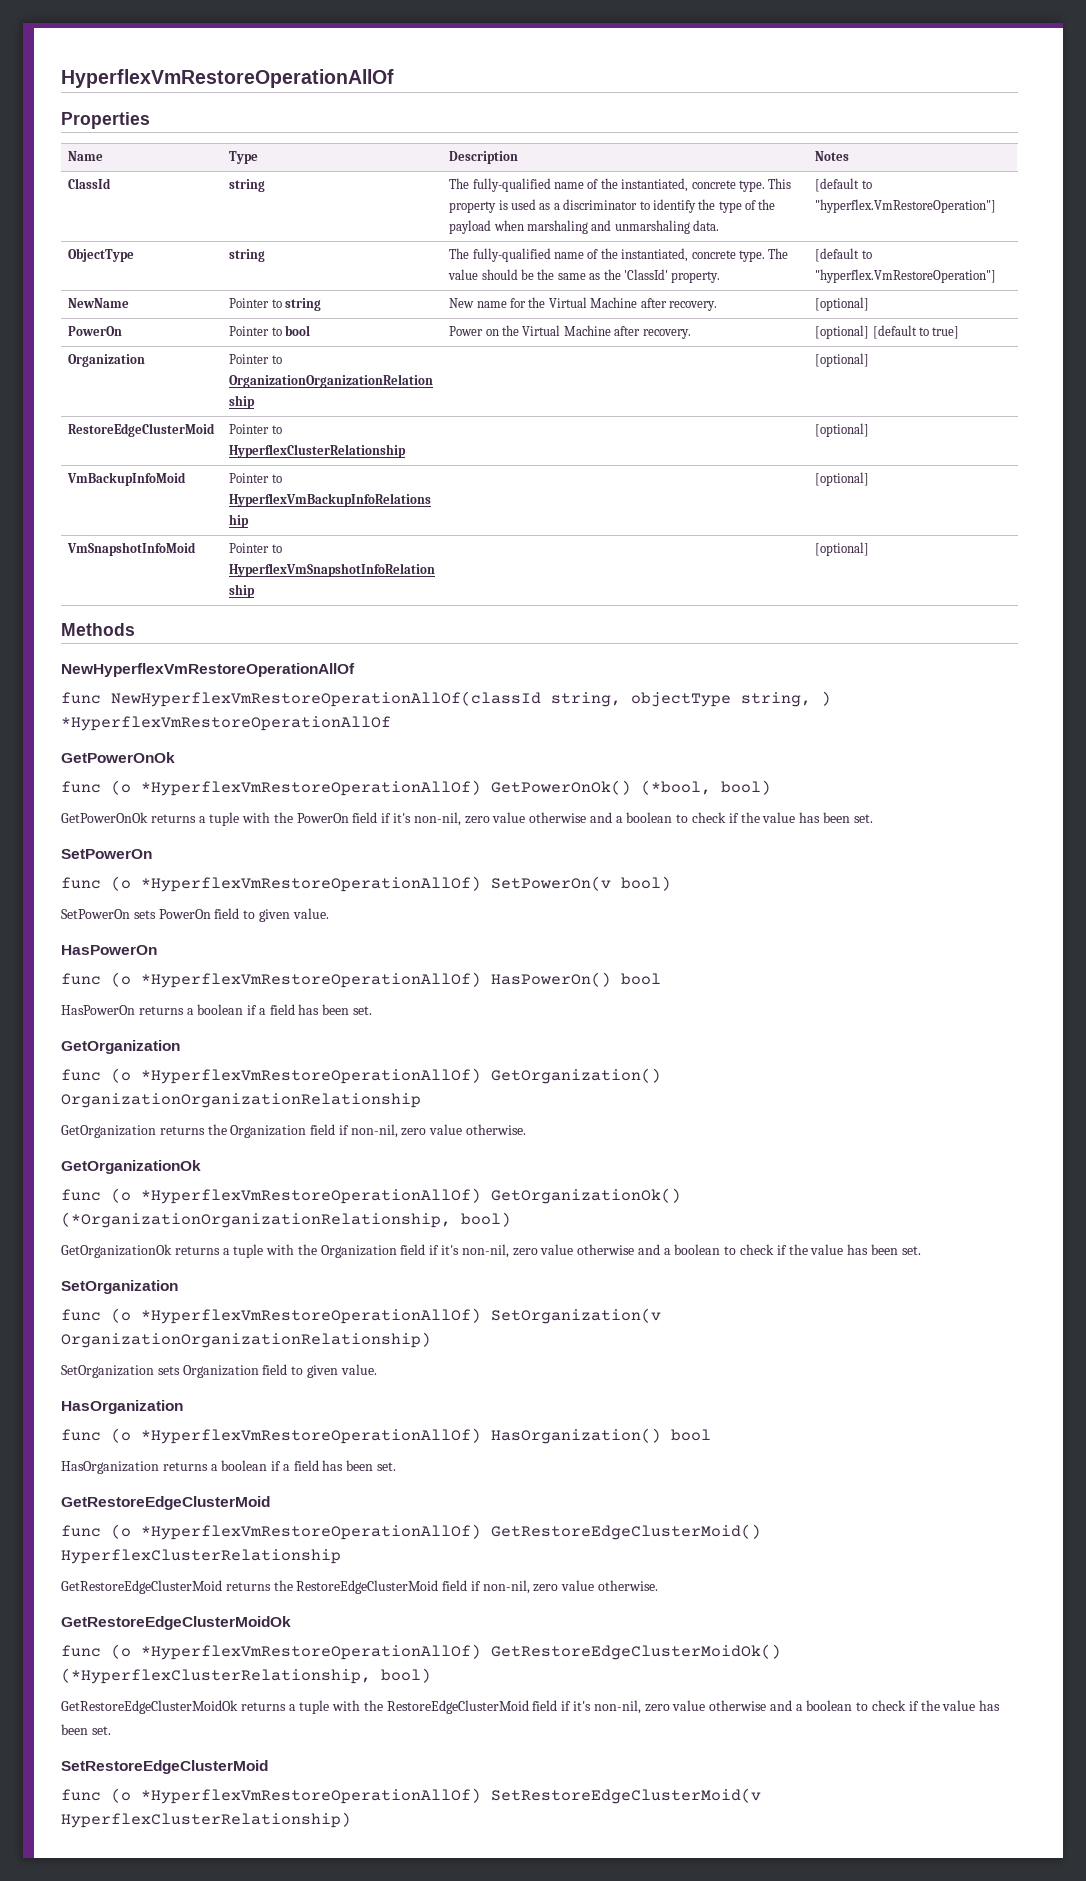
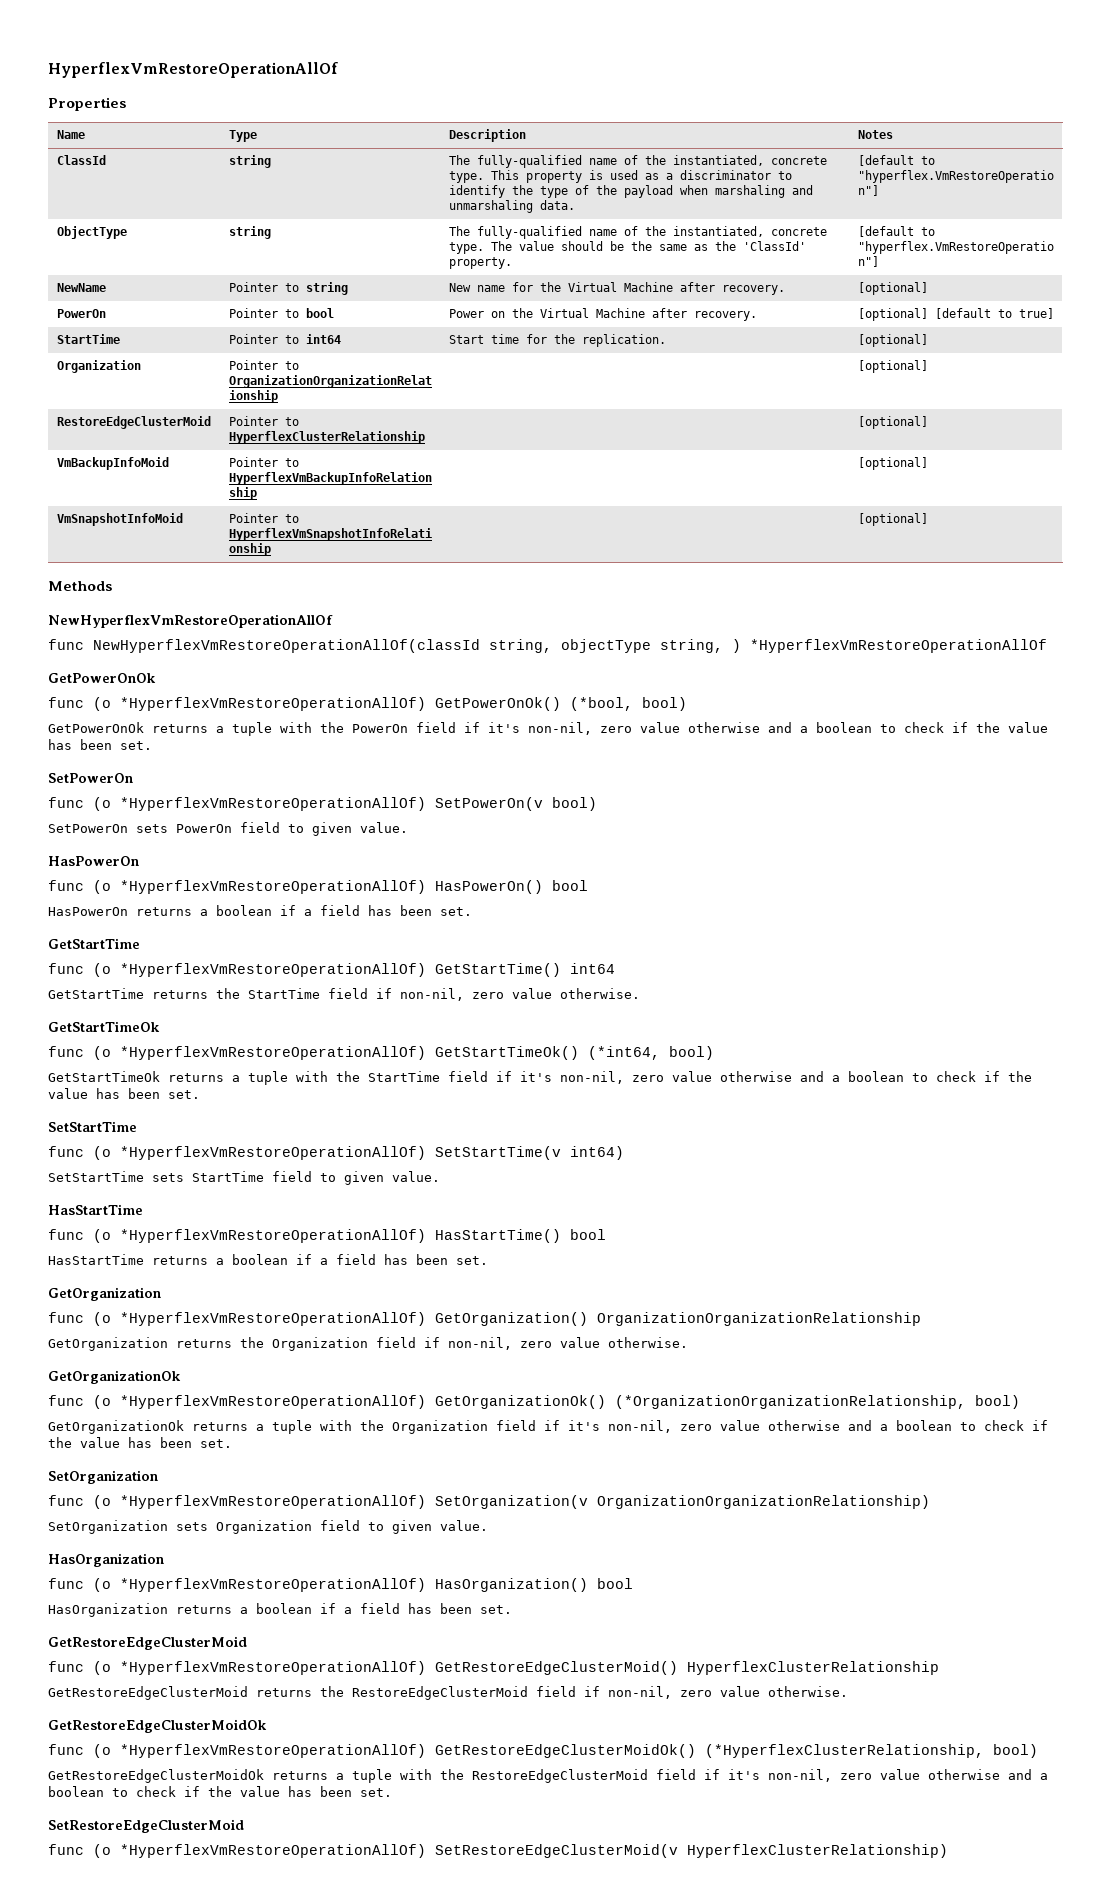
(960, 332) none -> [56,334,120,344] [228,334,341,344] [448,334,666,347] [857,334,928,347] // StartTime | Pointer to int64 | Start time for the replication. | [optional]
(373, 1010) none -> [48,938,140,949] [48,963,615,977] [48,988,640,1001] [48,1021,160,1032] [48,1046,714,1060] [48,1071,1032,1085] [48,1088,200,1099] [48,1121,137,1132] [48,1146,624,1160] [48,1171,440,1185] [48,1204,143,1215] [48,1229,606,1243] [48,1254,488,1265] // GetStartTime // func (o *HyperflexVmRestoreOperationAllOf) GetStartTime() int64 // GetStartTime returns the StartTime field if non-nil, zero value otherwise. // GetStartTimeOk // func (o *HyperflexVmRestoreOperationAllOf) GetStartTimeOk() (*int64, bool) // GetStartTimeOk returns a tuple with the StartTime field if it's non-nil, zero value otherwise and a boolean to check if the value has been set. // SetStartTime // func (o *HyperflexVmRestoreOperationAllOf) SetStartTime(v int64) // SetStartTime sets StartTime field to given value. // HasStartTime // func (o *HyperflexVmRestoreOperationAllOf) HasStartTime() bool // HasStartTime returns a boolean if a field has been set.

